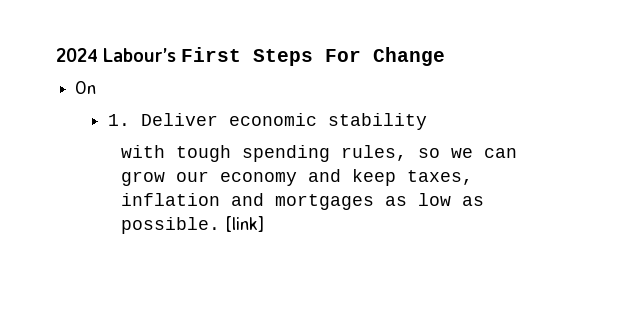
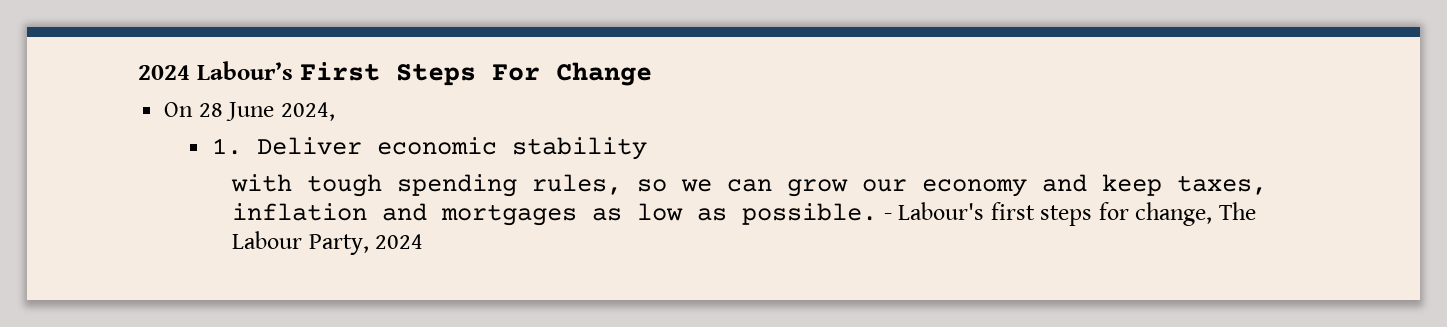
(97, 87) none -> [198,102,335,121] 28 June 2024,
[224,216,264,232] [link] -> [883,202,1256,226] [232,231,424,255] - Labour's first steps for change, The Labour Party, 2024

